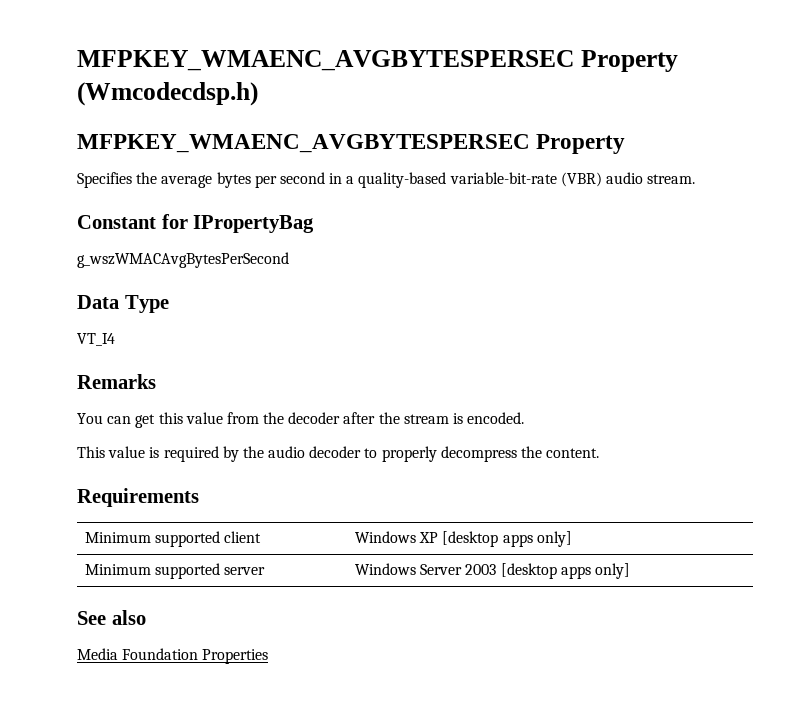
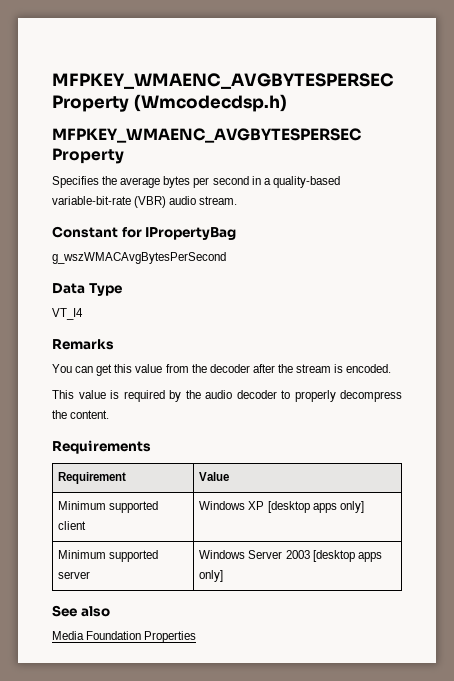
(199, 497) none -> [58,472,127,484] [199,472,230,481] // Requirement | Value

